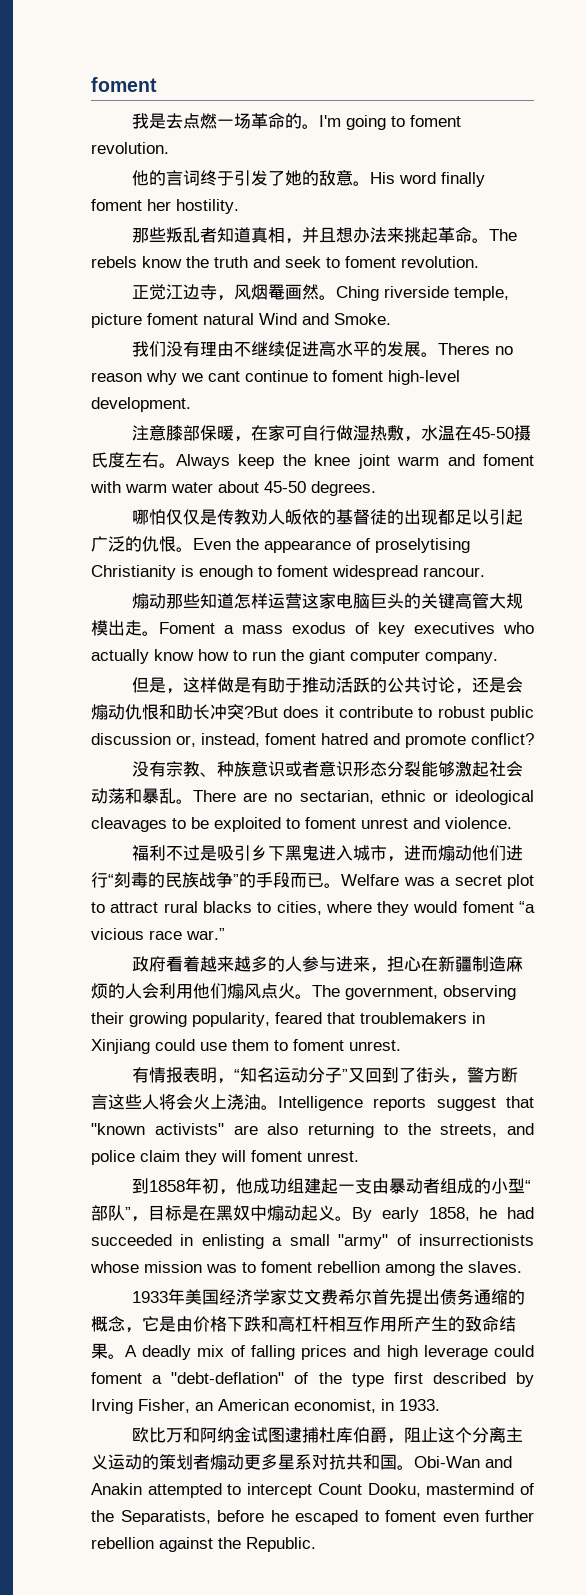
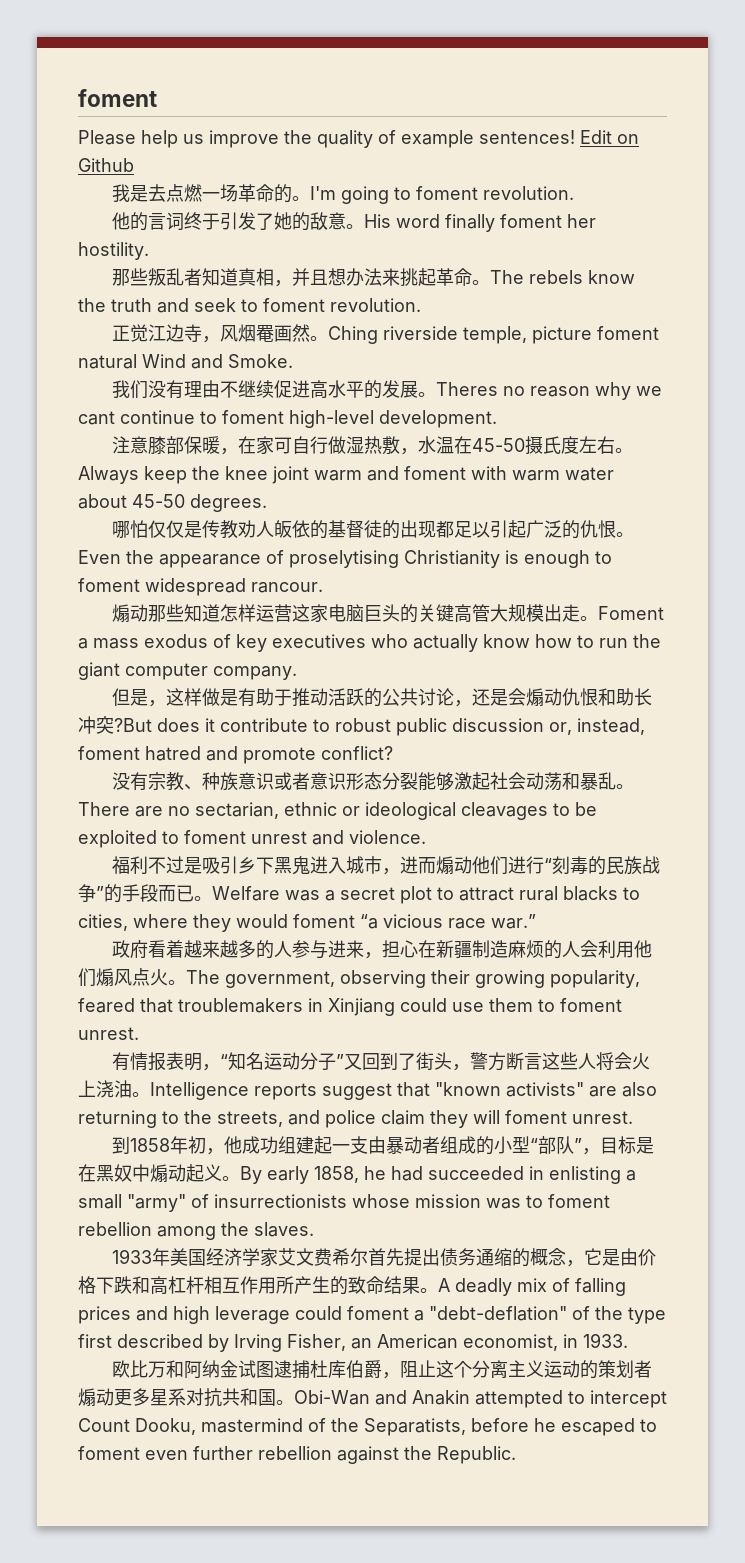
[91,77,157,92] foment -> [78,89,157,107] [78,130,639,148] [78,158,134,172] foment // Please help us improve the quality of example sentences! Edit on Github

